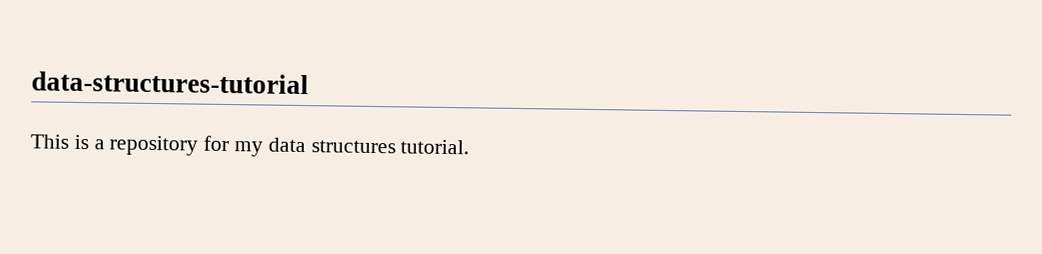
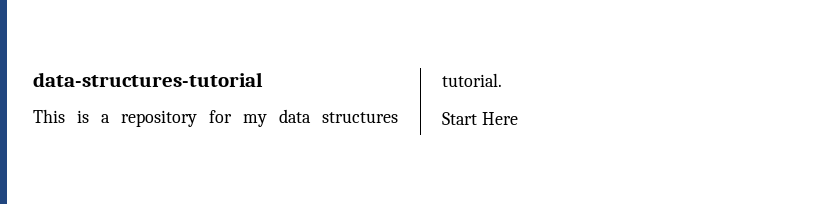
(470, 147) none -> [442,112,518,125] // Start Here

